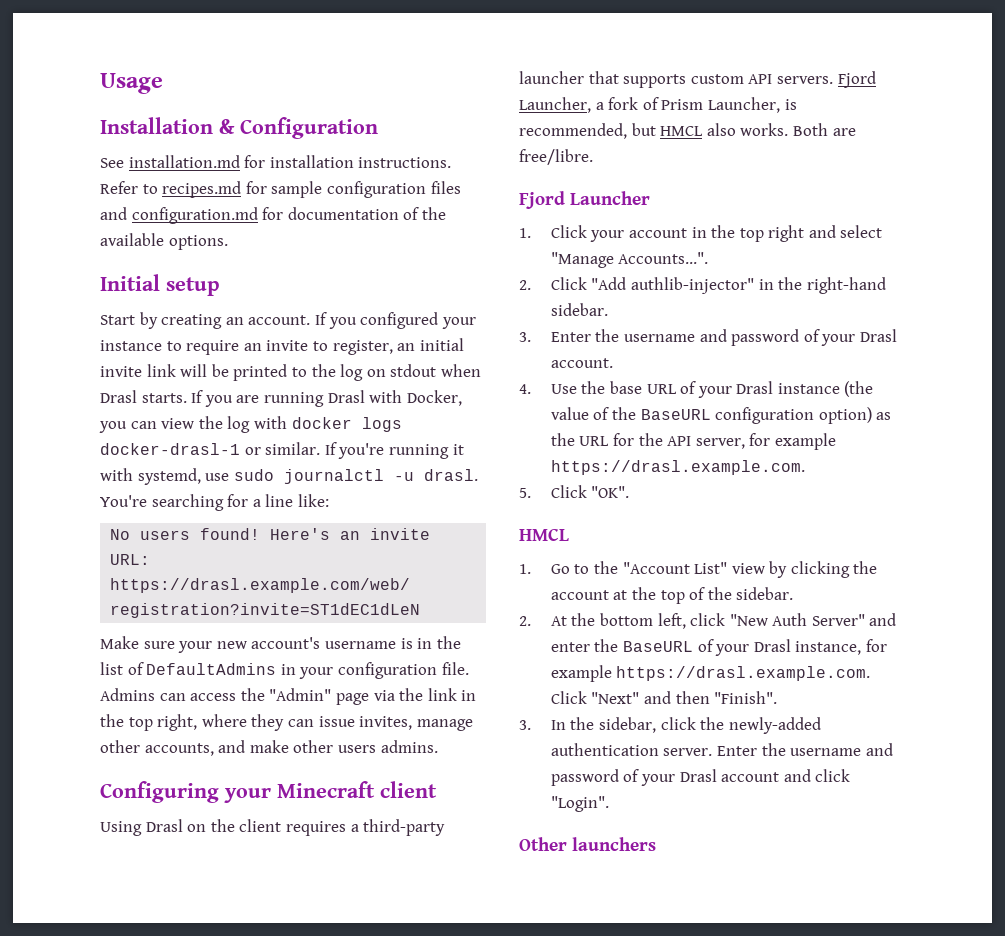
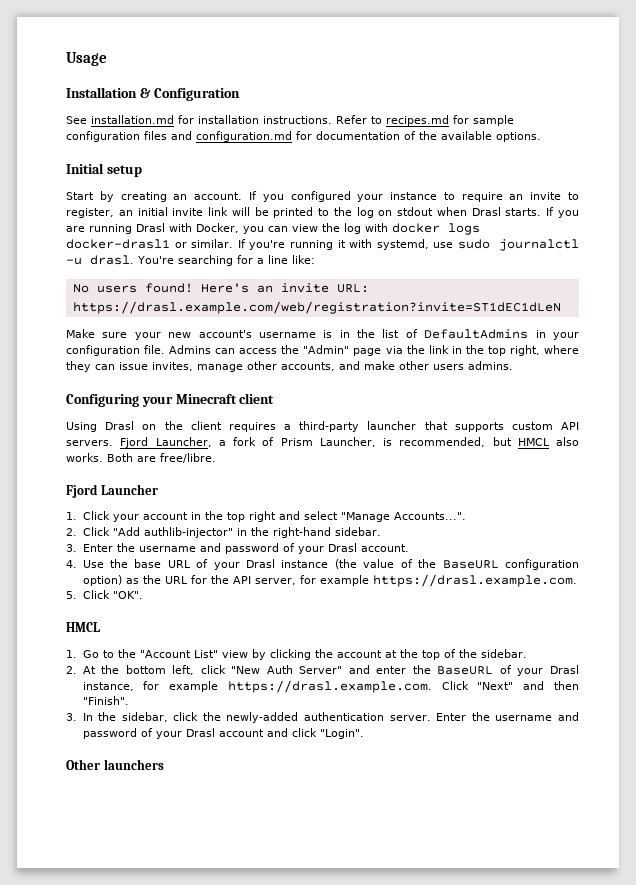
[100,443,240,455] docker-drasl-1 -> [66,239,170,249] docker-drasl1

